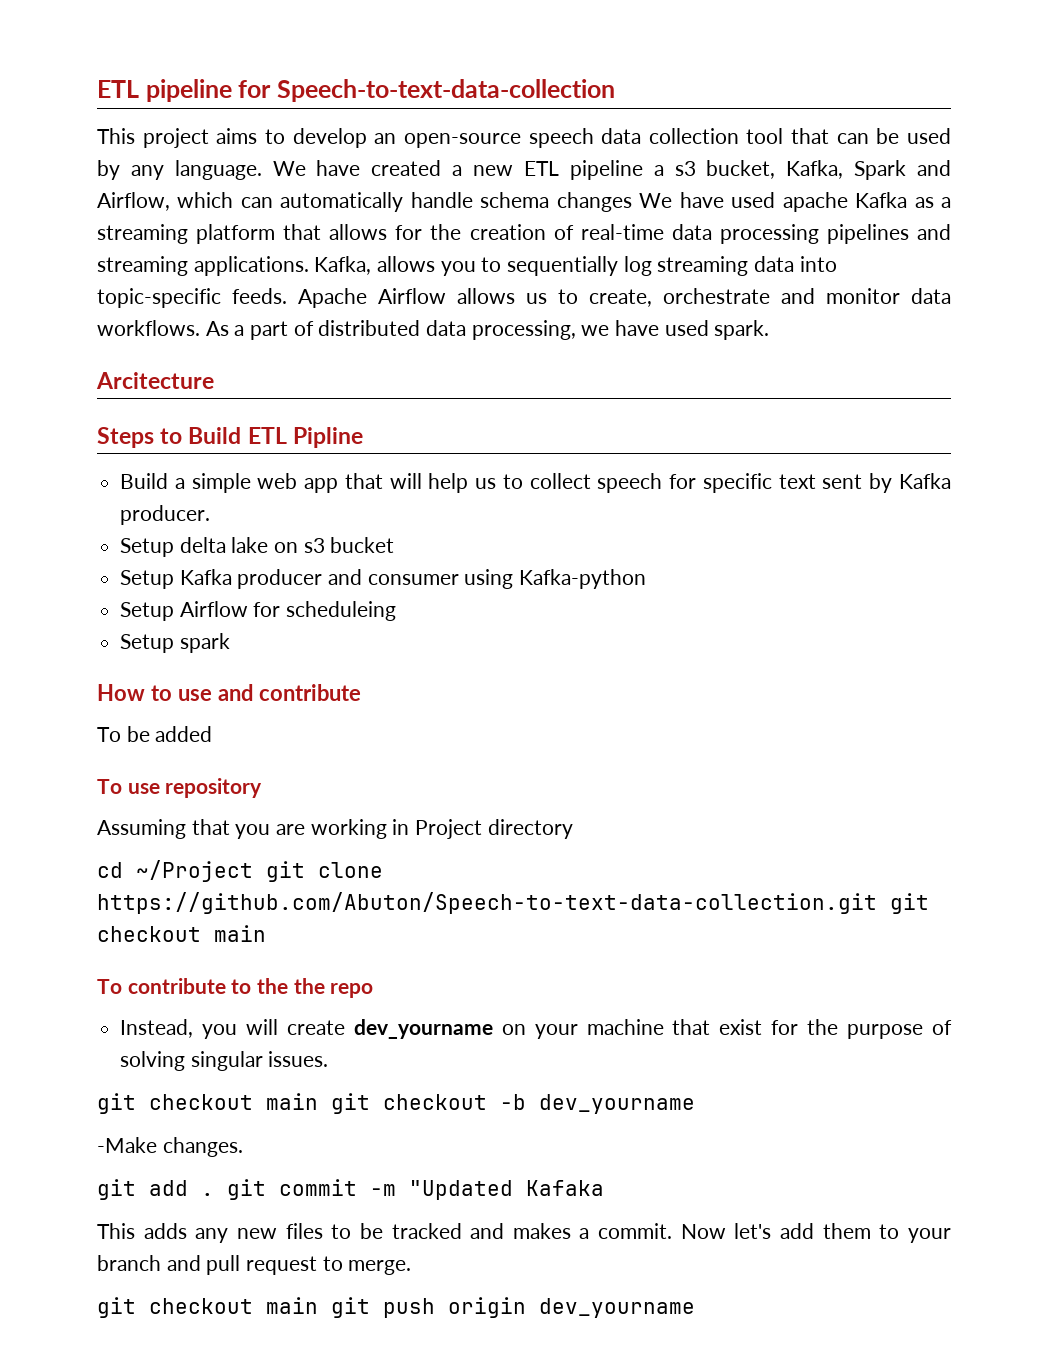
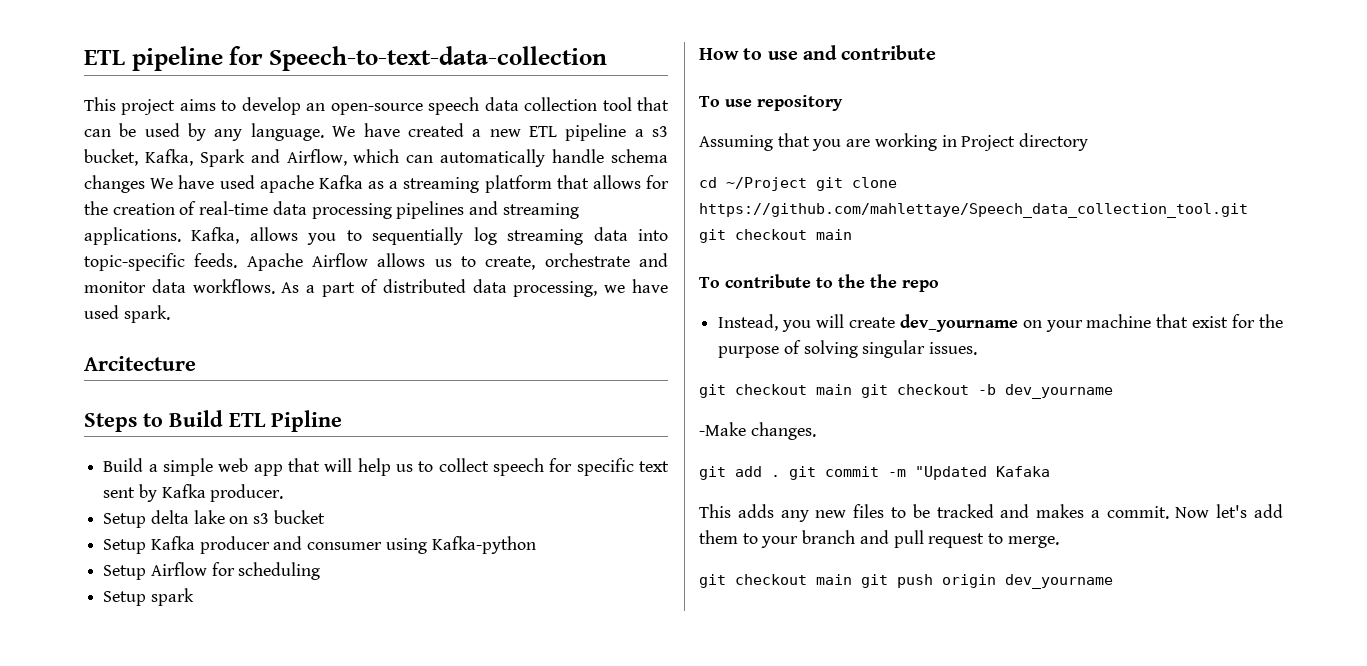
[286,601,397,621] scheduleing -> [238,562,321,580] scheduling
[97,726,213,742] // To be added -> (937, 52) none
[97,892,877,914] https://github.com/Abuton/Speech-to-text-data-collection.git -> [699,203,1248,218] https://github.com/mahlettaye/Speech_data_collection_tool.git

